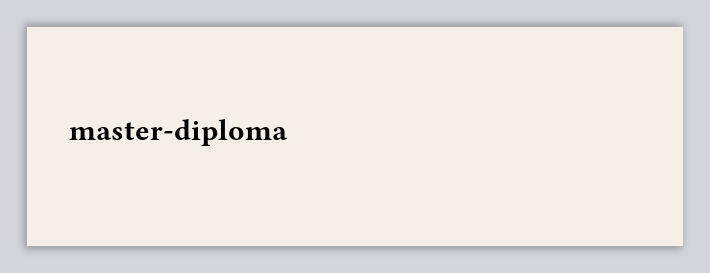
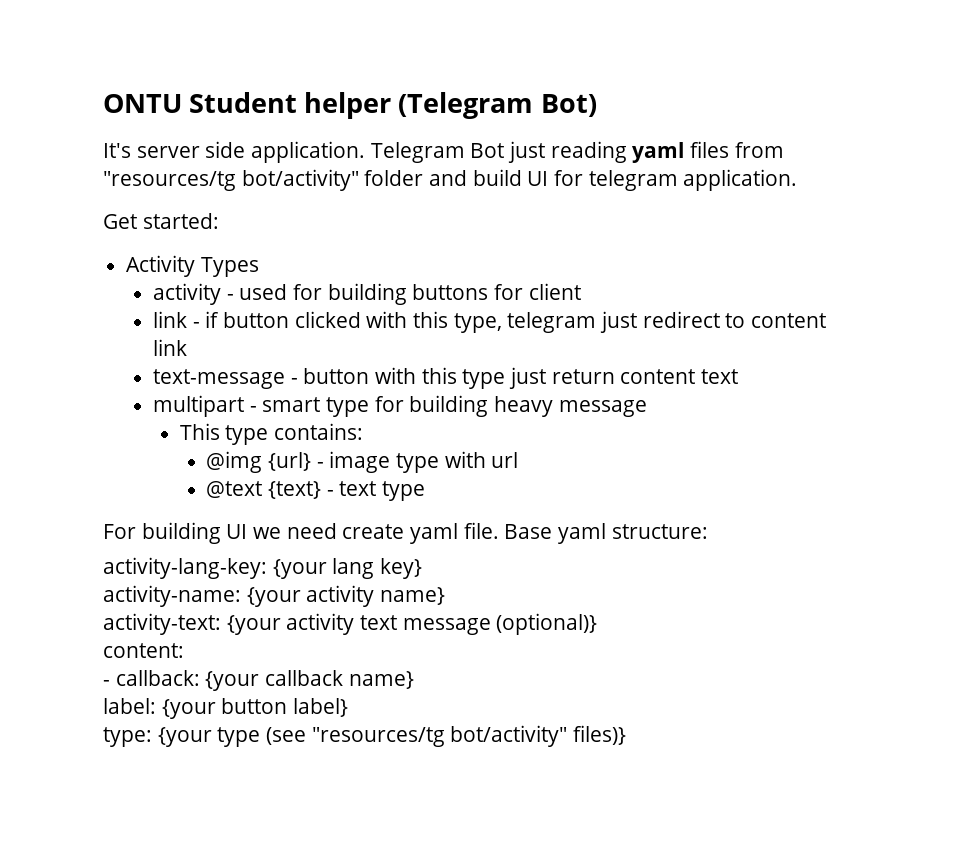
[69,119,288,146] master-diploma -> [103,92,597,119] [103,141,784,163] [103,169,798,191] [103,213,219,229] [126,255,259,277] [152,283,581,305] [152,311,826,333] [152,339,187,356] [152,367,738,389] [152,395,647,417] [179,423,364,445] [206,451,519,473] [206,481,426,501] [103,522,708,544] [103,557,423,579] [103,585,446,607] [103,613,598,635] [103,643,184,658] [103,670,414,691] [103,698,349,719] [103,725,627,747] ONTU Student helper (Telegram Bot) // It's server side application. Telegram Bot just reading yaml files from "resources/tg bot/activity" folder and build UI for telegram application. // Get started: // Activity Types // activity - used for building buttons for client // link - if button clicked with this type, telegram just redirect to content link // text-message - button with this type just return content text // multipart - smart type for building heavy message // This type contains: // @img {url} - image type with url // @text {text} - text type // For building UI we need create yaml file. Base yaml structure: // activity-lang-key: {your lang key} // activity-name: {your activity name} // activity-text: {your activity text message (optional)} // content: // - callback: {your callback name} // label: {your button label} // type: {your type (see "resources/tg bot/activity" files)}

